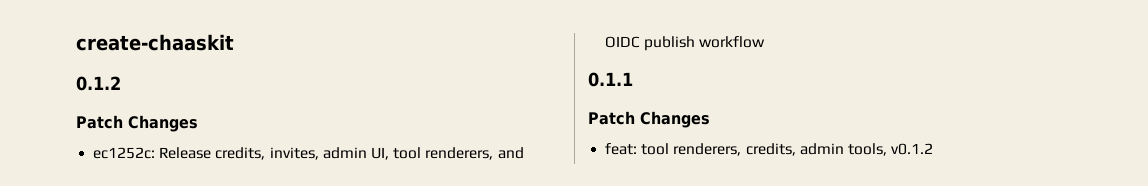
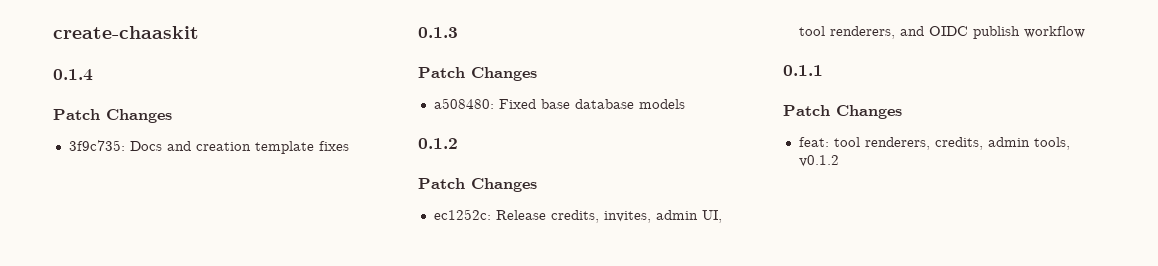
(234, 42) none -> [53,69,93,81] [53,109,172,123] [68,140,349,154] [418,27,458,38] [418,67,537,81] [433,98,685,109] // 0.1.4 // Patch Changes // 3f9c735: Docs and creation template fixes // 0.1.3 // Patch Changes // a508480: Fixed base database models

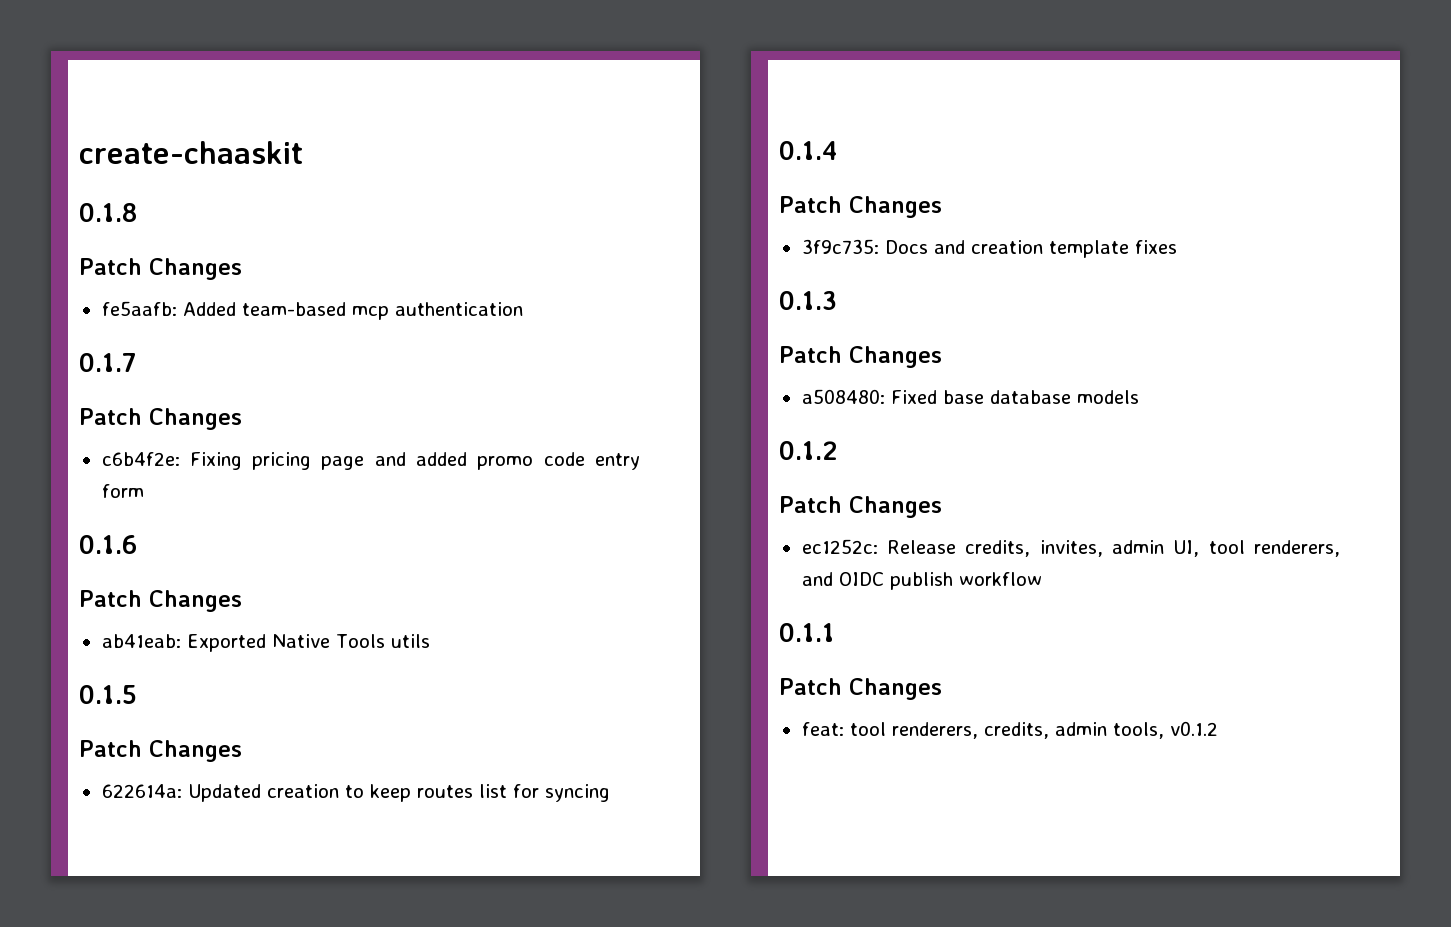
(199, 32) none -> [79,203,137,222] [79,258,242,280] [101,301,523,320] [79,353,136,372] [79,408,242,430] [101,452,640,470] [101,484,144,498] [79,535,137,554] [79,590,242,612] [101,634,430,652] [79,685,137,704] [79,740,242,762] [101,784,610,802] // 0.1.8 // Patch Changes // fe5aafb: Added team-based mcp authentication // 0.1.7 // Patch Changes // c6b4f2e: Fixing pricing page and added promo code entry form // 0.1.6 // Patch Changes // ab41eab: Exported Native Tools utils // 0.1.5 // Patch Changes // 622614a: Updated creation to keep routes list for syncing

